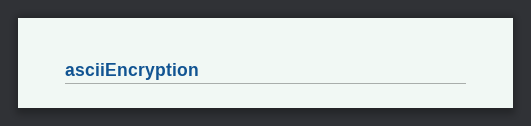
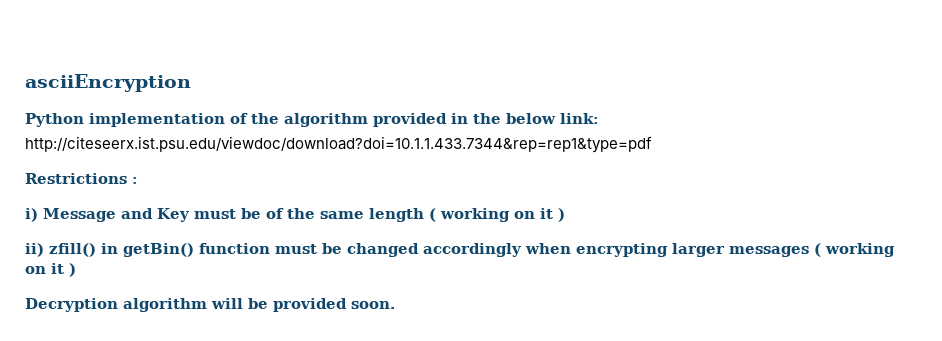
(199, 71) none -> [25,113,599,127] [25,136,652,153] [25,173,138,184] [25,208,565,222] [25,243,895,257] [25,263,76,277] [25,298,395,312] // Python implementation of the algorithm provided in the below link: // http://citeseerx.ist.psu.edu/viewdoc/download?doi=10.1.1.433.7344&rep=rep1&type=pdf // Restrictions : // i) Message and Key must be of the same length ( working on it ) // ii) zfill() in getBin() function must be changed accordingly when encrypting larger messages ( working on it ) // Decryption algorithm will be provided soon.

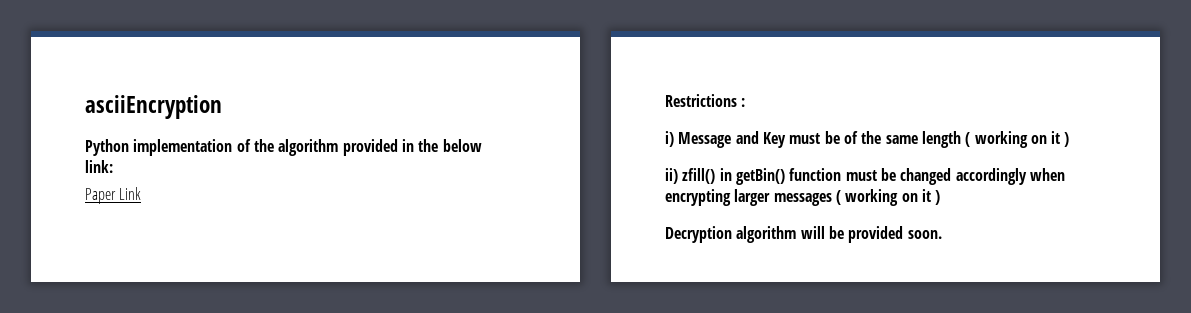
[25,136,652,153] http://citeseerx.ist.psu.edu/viewdoc/download?doi=10.1.1.433.7344&rep=rep1&type=pdf -> [85,187,142,204] Paper Link

